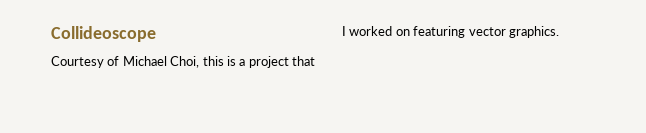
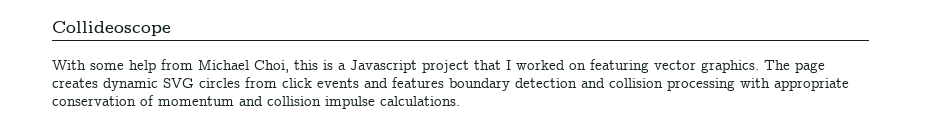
[51,56,120,68] Courtesy of -> [52,59,193,73] With some help from
(246, 62) none -> [350,60,417,73] Javascript
(559, 32) none -> [764,60,825,73] [52,77,849,91] [52,95,460,109] The page creates dynamic SVG circles from click events and features boundary detection and collision processing with appropriate conservation of momentum and collision impulse calculations.

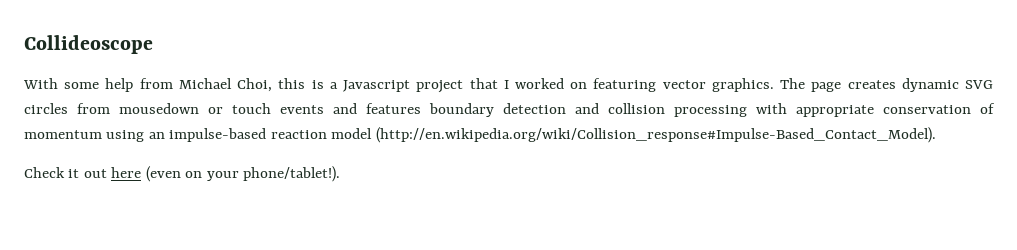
[282,78,312,88] click -> [119,103,271,114] mousedown or touch
[239,96,460,109] and collision impulse calculations. -> [106,127,936,143] [24,166,341,182] using an impulse-based reaction model (http://en.wikipedia.org/wiki/Collision_response#Impulse-Based_Contact_Model). // Check it out here (even on your phone/tablet!).

